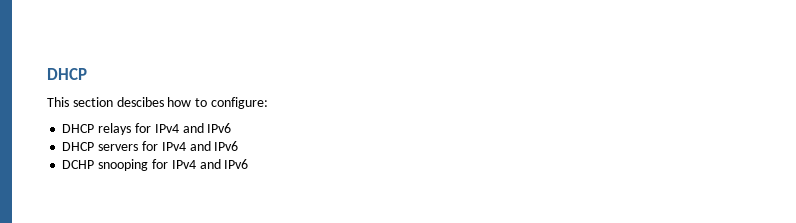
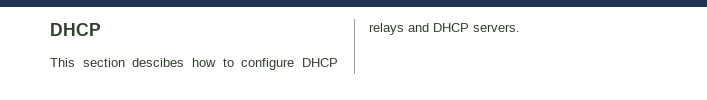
[210,97,268,109] configure: // -> [241,58,295,70] configure
[134,123,232,133] [62,141,239,151] [62,159,249,171] for IPv4 and IPv6 // DHCP servers for IPv4 and IPv6 // DCHP snooping for IPv4 and IPv6 -> [408,23,520,32] and DHCP servers.

